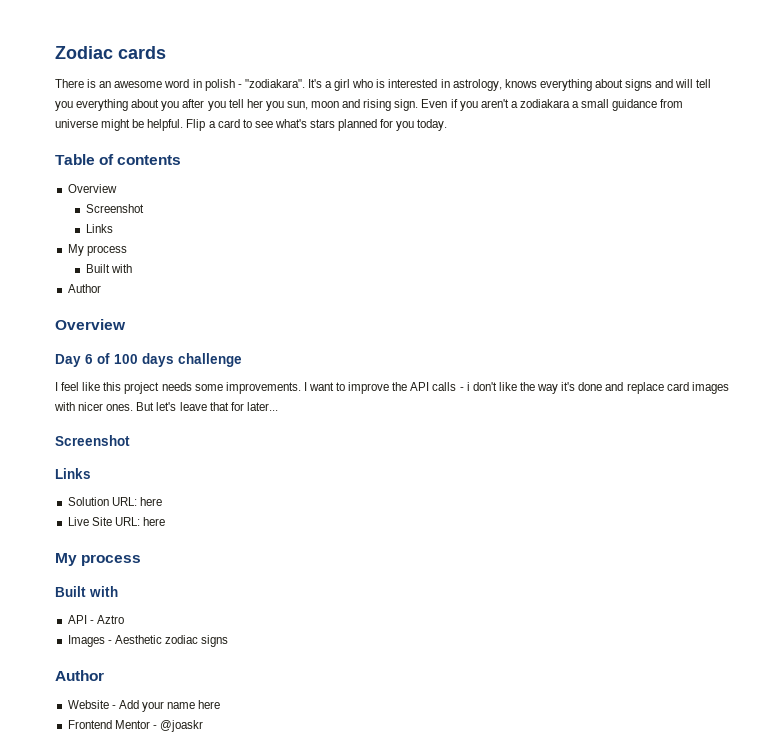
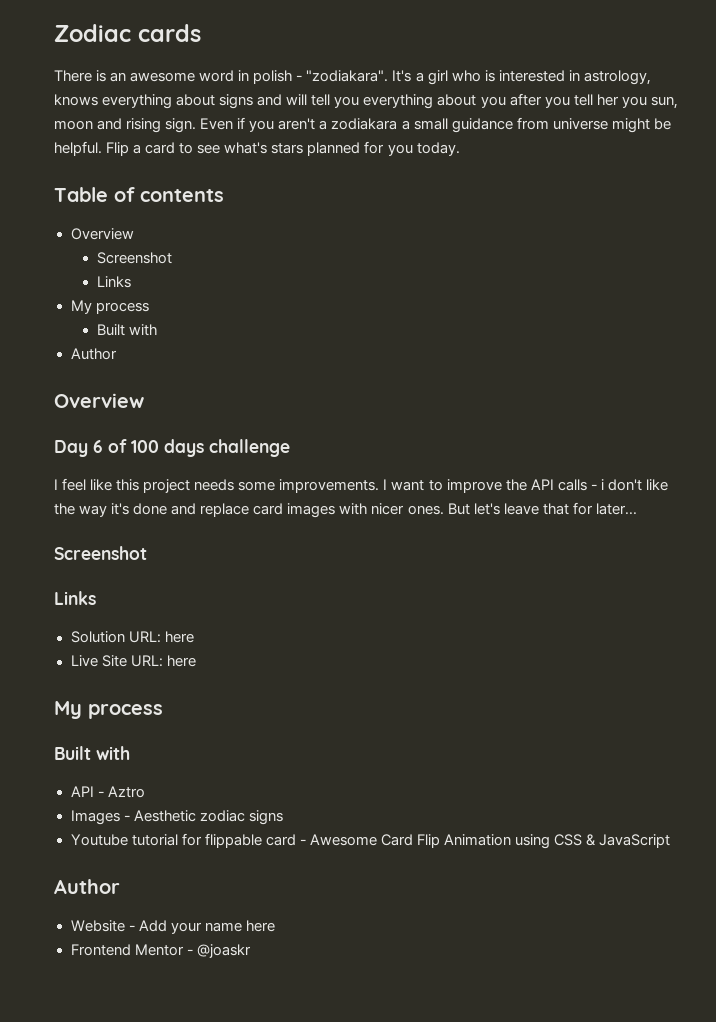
(229, 641) none -> [70,833,671,849] // Youtube tutorial for flippable card - Awesome Card Flip Animation using CSS & JavaScript

